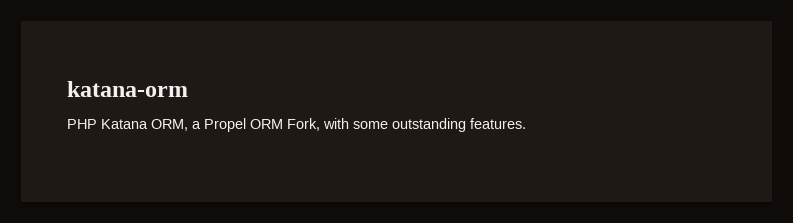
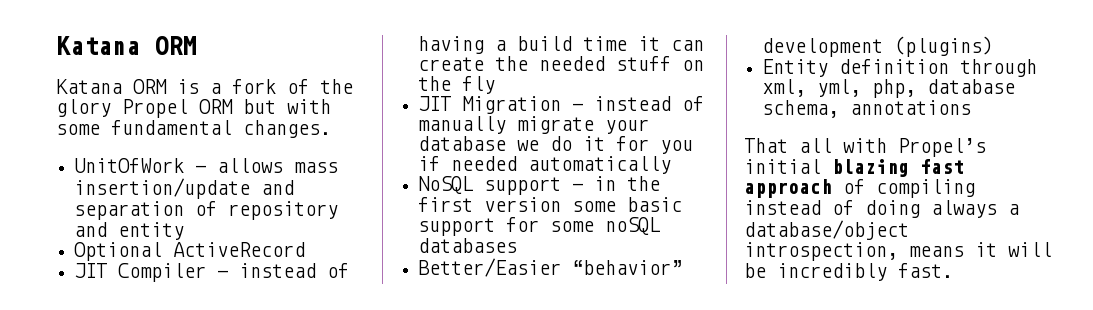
[67,81,188,97] [67,119,201,131] katana-orm // PHP Katana ORM, a -> [56,36,196,55] [56,79,353,94] [56,99,111,117] Katana ORM // Katana ORM is a fork of the glory
[287,118,320,131] Fork, -> [243,99,276,114] but
[392,118,526,132] outstanding features. -> [111,120,331,138] [74,158,339,173] [74,178,295,199] [74,201,339,220] [74,222,185,240] [74,242,306,261] [74,263,350,282] [418,36,705,54] [418,56,705,71] [418,76,496,94] [418,96,705,114] [418,116,650,134] [418,136,694,154] [418,156,672,174] [418,176,661,195] [418,197,683,212] [418,217,661,236] [418,238,518,253] [418,258,683,277] [762,36,994,57] [762,59,1038,77] [762,79,1016,98] [762,100,972,118] [744,138,986,157] [744,159,964,177] [744,179,975,198] [744,200,1019,218] [744,220,909,240] [744,242,1052,261] [744,263,953,281] fundamental changes. // UnitOfWork - allows mass insertion/update and separation of repository and entity // Optional ActiveRecord // JIT Compiler - instead of having a build time it can create the needed stuff on the fly // JIT Migration - instead of manually migrate your database we do it for you if needed automatically // NoSQL support - in the first version some basic support for some noSQL databases // Better/Easier “behavior” development (plugins) // Entity definition through xml, yml, php, database schema, annotations // That all with Propel’s initial blazing fast approach of compiling instead of doing always a database/object introspection, means it will be incredibly fast.

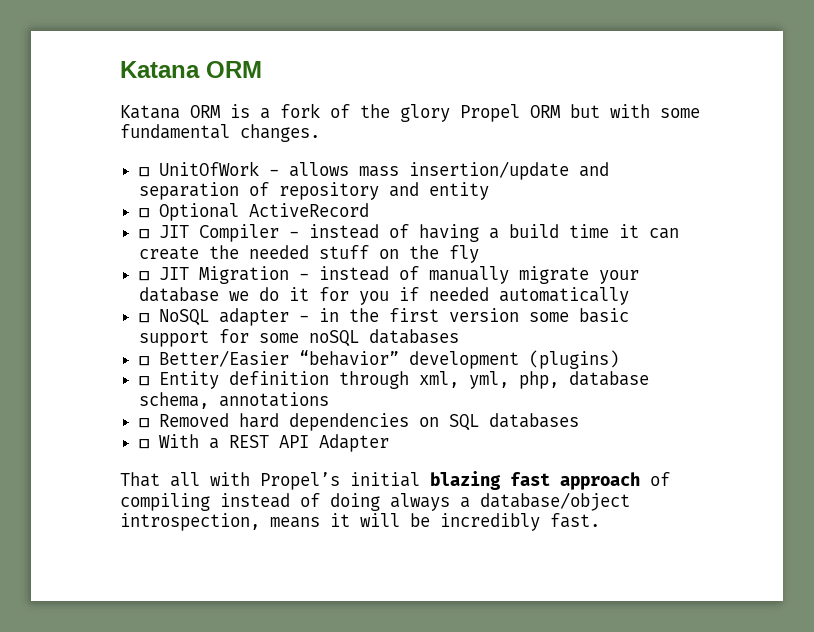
(331, 129) none -> [138,167,149,177] ☐
(185, 231) none -> [138,208,149,218] ☐
(306, 249) none -> [138,229,149,239] ☐
(496, 85) none -> [138,271,149,281] ☐
[418,176,562,195] NoSQL support -> [138,308,289,326] ☐ NoSQL adapter
(518, 245) none -> [138,356,149,366] ☐
(994, 46) none -> [138,376,149,386] ☐
(972, 107) none -> [138,413,579,431] [138,434,389,452] // ☐ Removed hard dependencies on SQL databases // ☐ With a REST API Adapter

